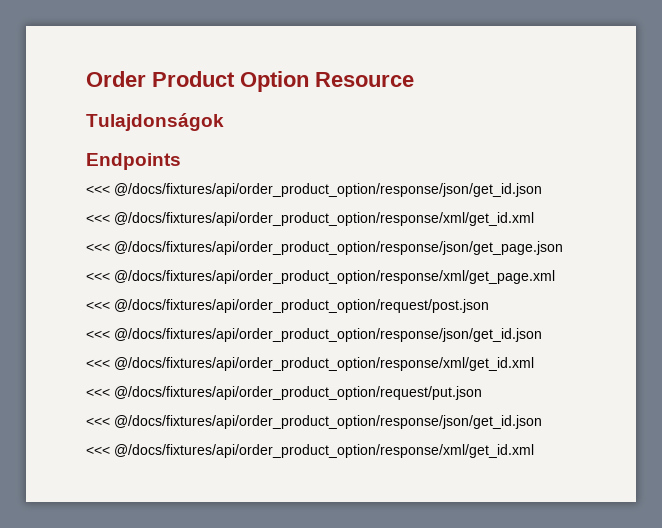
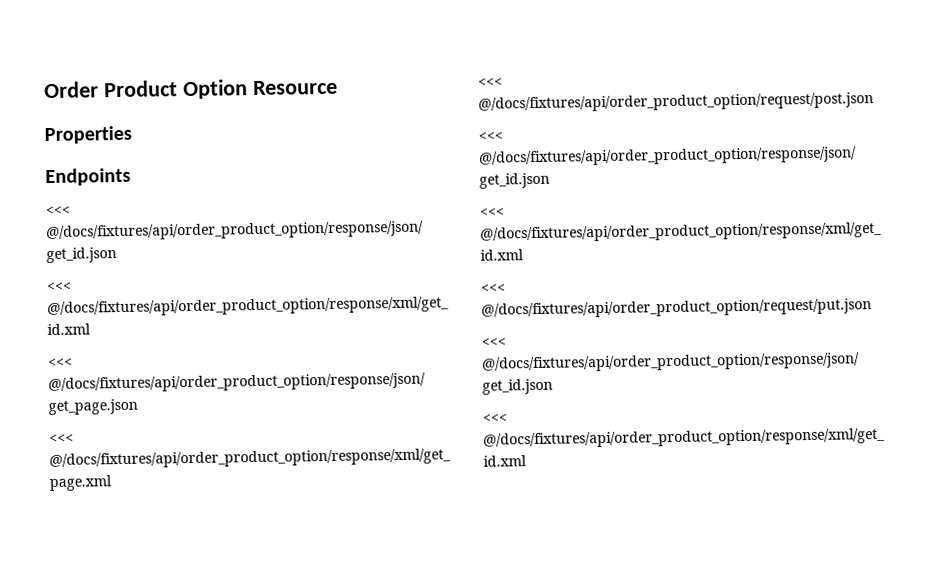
[86,113,224,131] Tulajdonságok -> [44,125,132,145] Properties

